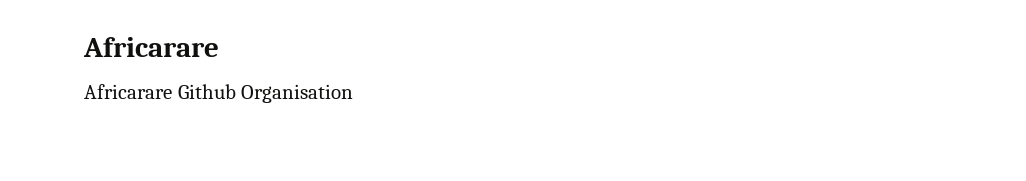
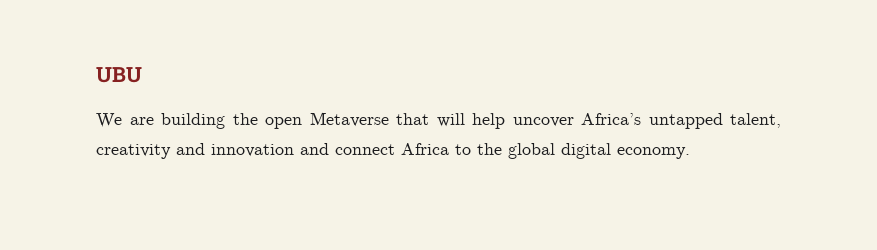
[83,37,219,57] [84,84,354,103] Africarare // Africarare Github Organisation -> [96,67,142,83] [96,112,781,129] [96,143,690,159] UBU // We are building the open Metaverse that will help uncover Africa’s untapped talent, creativity and innovation and connect Africa to the global digital economy.

